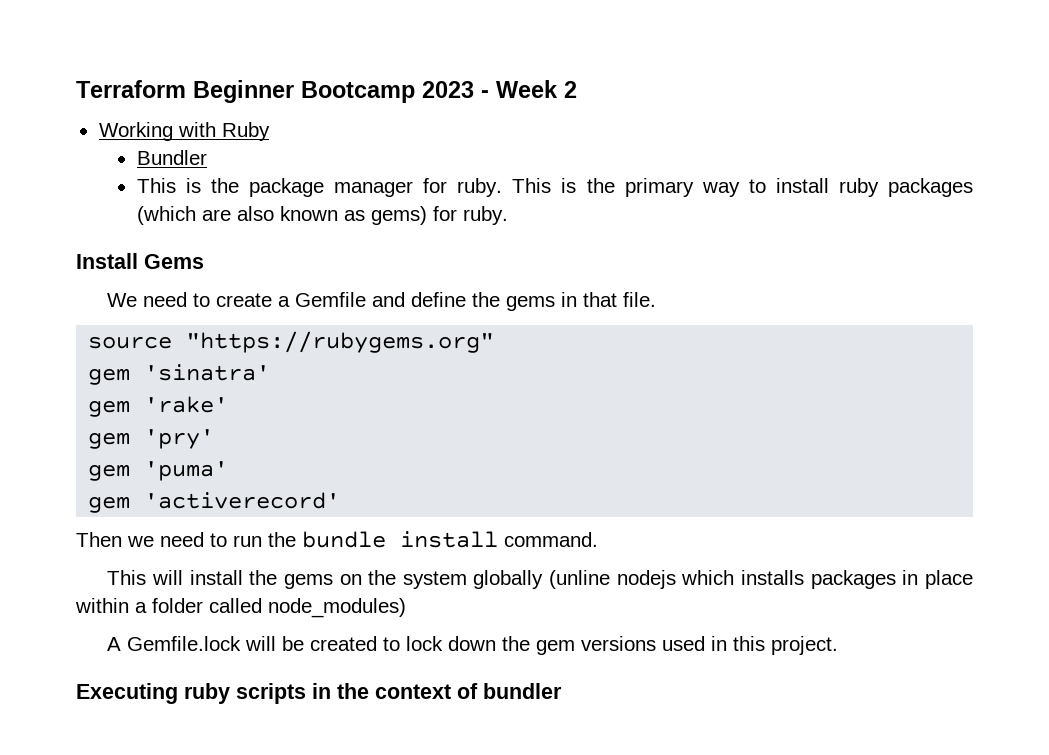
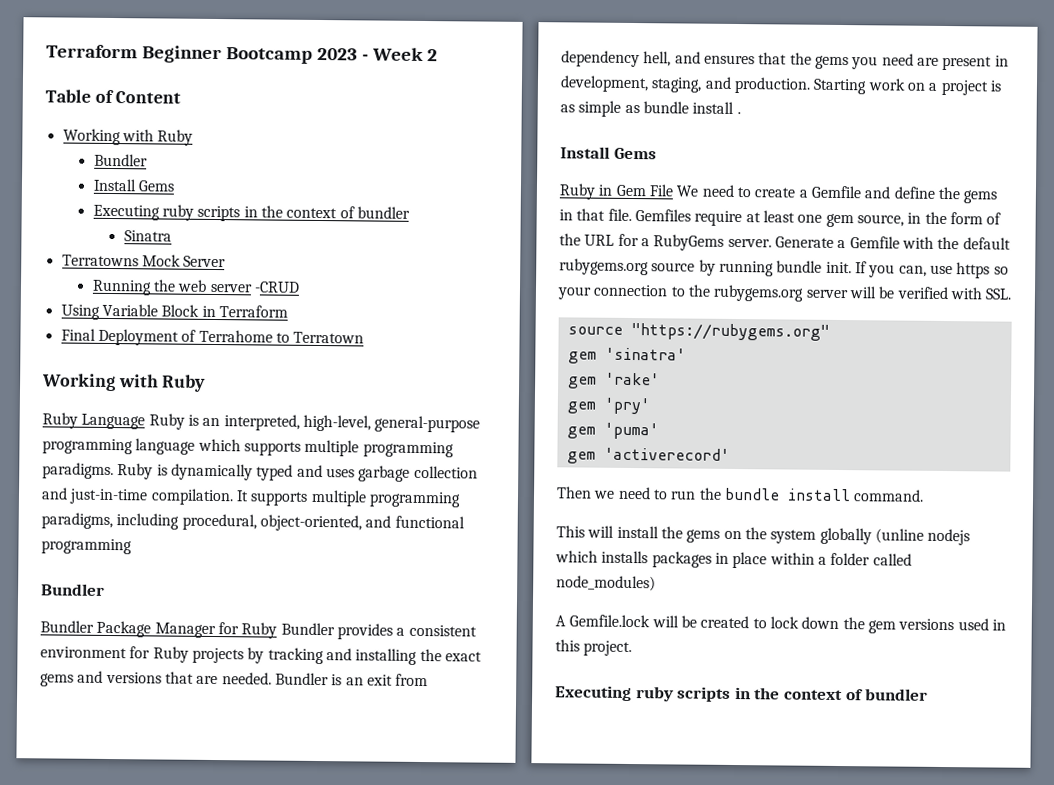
(577, 89) none -> [45,89,182,104] // Table of Content
[136,178,973,197] [136,206,508,225] [76,253,204,269] This is the package manager for ruby. This is the primary way to install ruby packages (which are also known as gems) for ruby. // Install Gems // -> [92,178,176,192] [92,204,410,222] [123,230,172,242] [61,254,227,268] [91,279,301,296] [60,303,288,320] [60,328,365,346] [41,373,207,392] [42,412,481,433] [42,438,454,458] [42,462,478,482] [41,487,461,508] [41,512,465,532] [41,538,132,555] [41,583,105,596] [40,620,477,640] [40,646,482,665] [40,670,429,687] [561,50,1009,71] [560,75,1002,96] [560,100,741,117] [560,146,657,160] [559,183,674,200] Install Gems // Executing ruby scripts in the context of bundler // Sinatra // Terratowns Mock Server // Running the web server -CRUD // Using Variable Block in Terraform // Final Deployment of Terrahome to Terratown // Working with Ruby // Ruby Language Ruby is an interpreted, high-level, general-purpose programming language which supports multiple programming paradigms. Ruby is dynamically typed and uses garbage collection and just-in-time compilation. It supports multiple programming paradigms, including procedural, object-oriented, and functional programming // Bundler // Bundler Package Manager for Ruby Bundler provides a consistent environment for Ruby projects by tracking and installing the exact gems and versions that are needed. Bundler is an exit from dependency hell, and ensures that the gems you need are present in development, staging, and production. Starting work on a project is as simple as bundle install . // Install Gems // Ruby in Gem File
(657, 299) none -> [634,209,1002,228] [559,233,1011,251] [559,258,1009,279] [557,284,1013,302] Gemfiles require at least one gem source, in the form of the URL for a RubyGems server. Generate a Gemfile with the default rubygems.org source by running bundle init. If you can, use https so your connection to the rubygems.org server will be verified with SSL.

